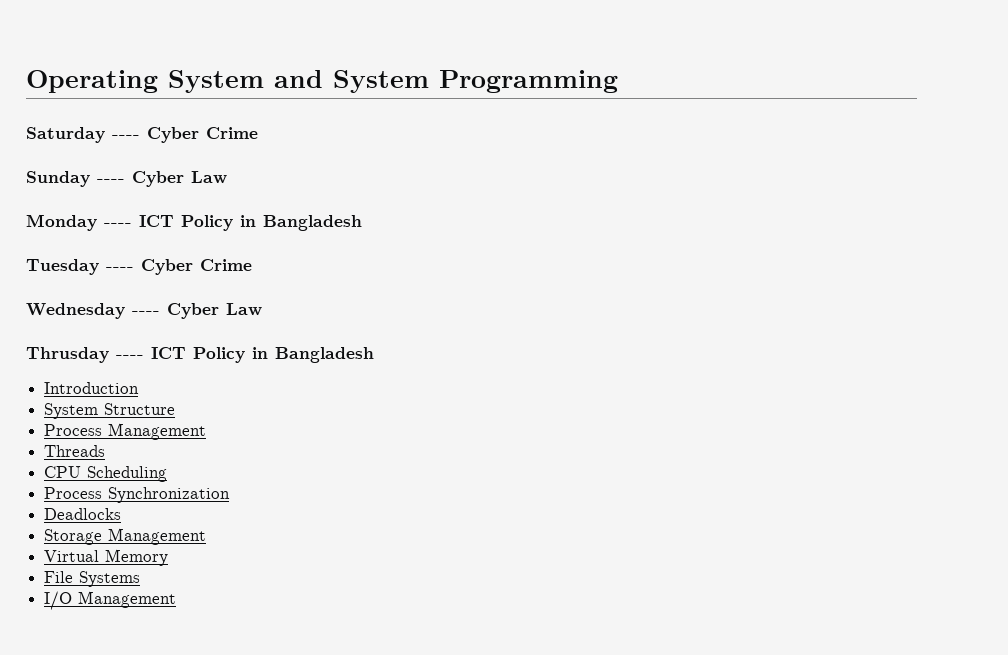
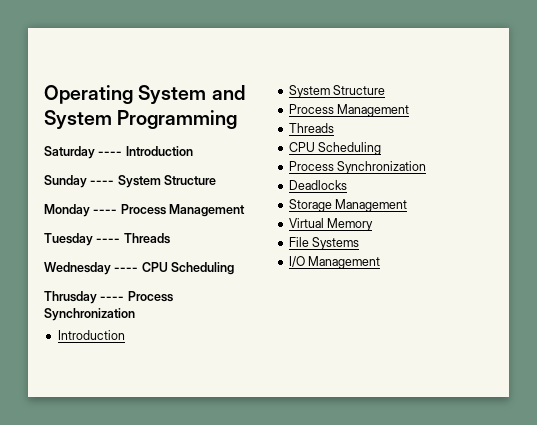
[147,127,258,143] Cyber Crime -> [125,146,193,156] Introduction
[132,171,227,187] Cyber Law -> [117,175,217,188] System Structure
[139,215,362,231] ICT Policy in Bangladesh -> [120,204,246,217] Process Management
[141,259,252,275] Cyber Crime -> [123,233,170,244] Threads
[167,303,262,319] Cyber Law -> [141,262,235,275] CPU Scheduling
[151,347,374,363] ICT Policy in Bangladesh -> [127,291,173,302] [44,308,135,321] Process Synchronization

